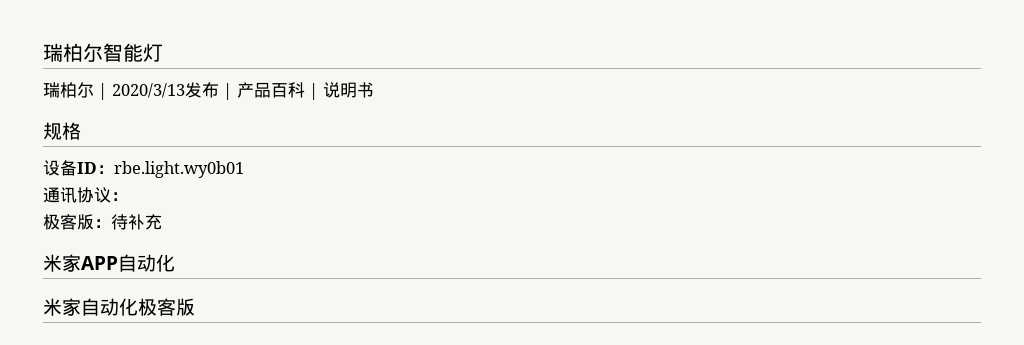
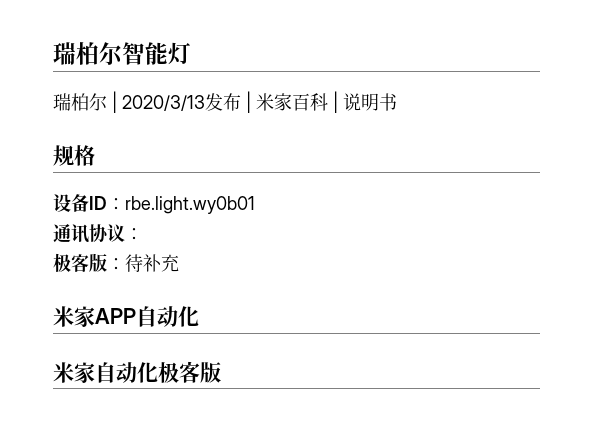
[236,82,271,98] 产品 -> [256,93,292,111] 米家

